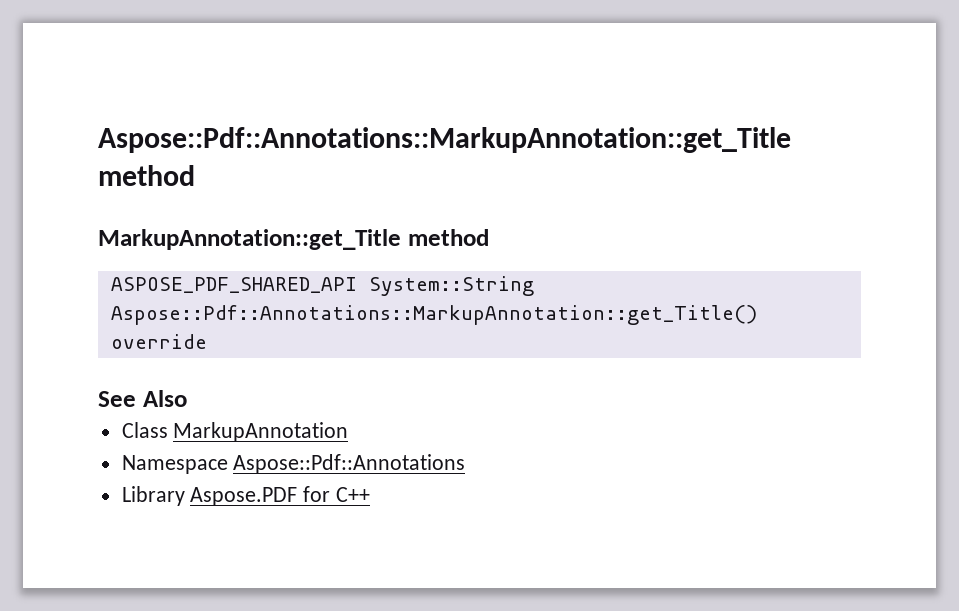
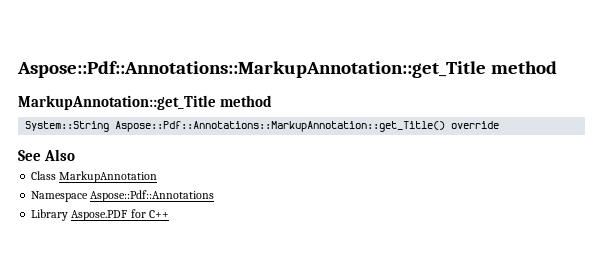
[110,277,357,293] ASPOSE_PDF_SHARED_API -> (273, 101) none

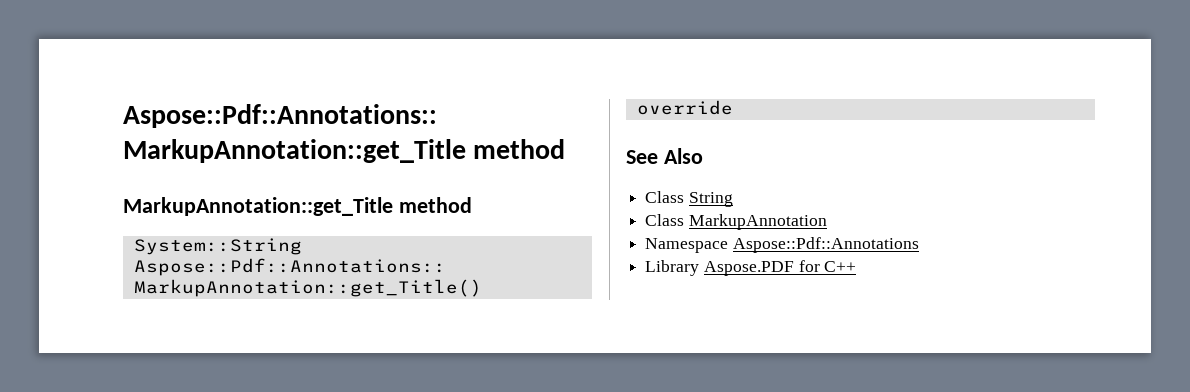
(76, 155) none -> [645,191,733,207] // Class String

